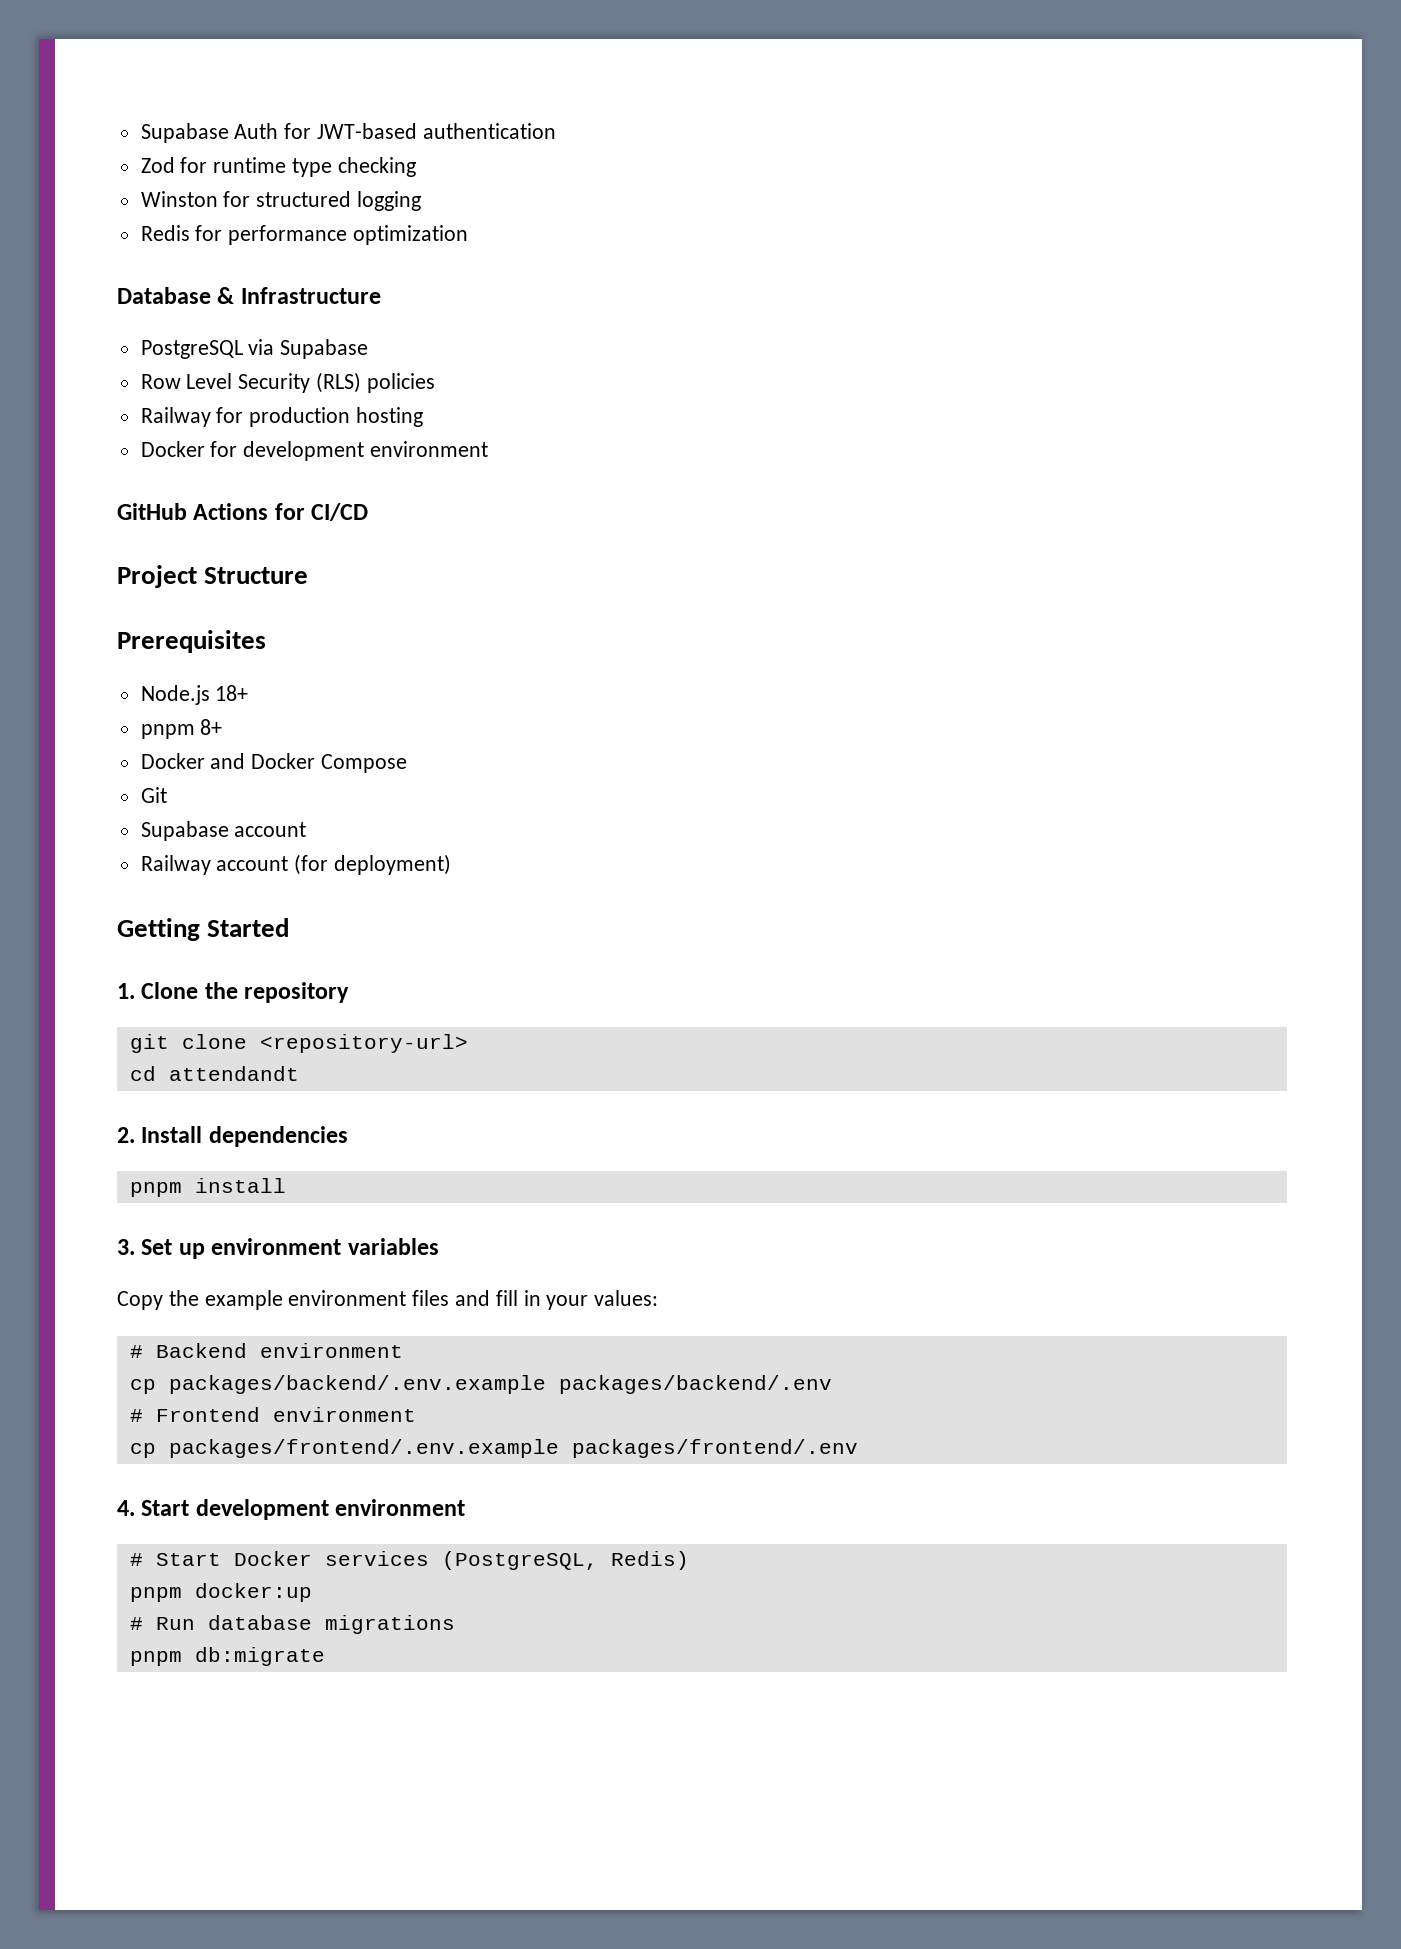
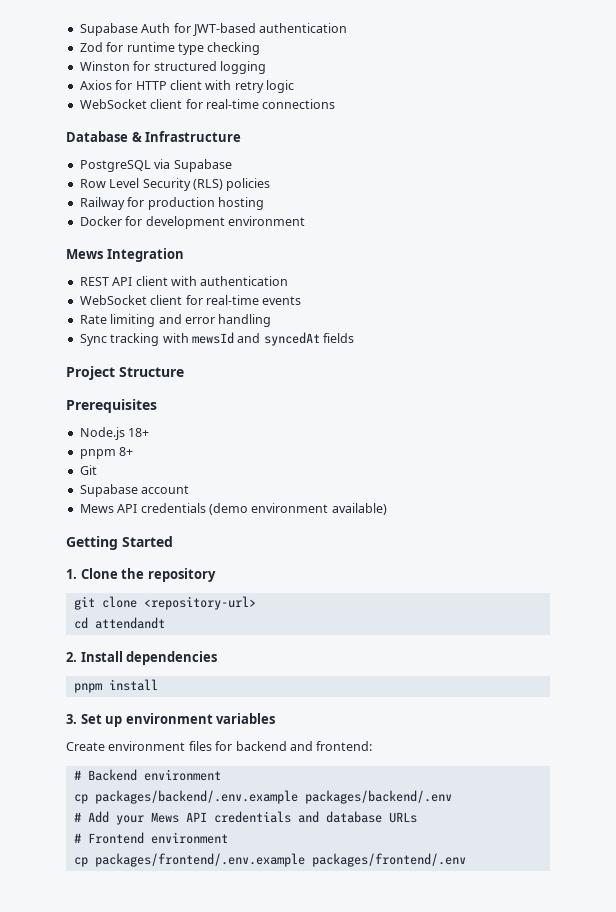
[140,225,469,245] Redis for performance optimization -> [79,80,294,93] [79,99,336,109] Axios for HTTP client with retry logic // WebSocket client for real-time connections
[117,503,369,521] GitHub Actions for CI/CD -> [66,248,184,262] [79,276,289,286] [79,295,302,305] [79,314,272,327] [79,332,354,346] Mews Integration // REST API client with authentication // WebSocket client for real-time events // Rate limiting and error handling // Sync tracking with mewsId and syncedAt fields
[140,753,408,773] // Docker and Docker Compose -> (134, 451) none
[140,854,452,875] Railway account (for deployment) -> [79,503,387,515] Mews API credentials (demo environment available)
[117,1290,659,1310] Copy the example environment files and fill in your values: -> [66,741,373,751] Create environment files for backend and frontend:
(832, 1384) none -> [73,811,417,825] // # Add your Mews API credentials and database URLs
[117,1499,466,1520] [129,1551,689,1570] [129,1583,312,1602] [129,1615,455,1634] [129,1647,325,1666] // 4. Start development environment // # Start Docker services (PostgreSQL, Redis) // pnpm docker:up // # Run database migrations // pnpm db:migrate -> (466, 860) none

